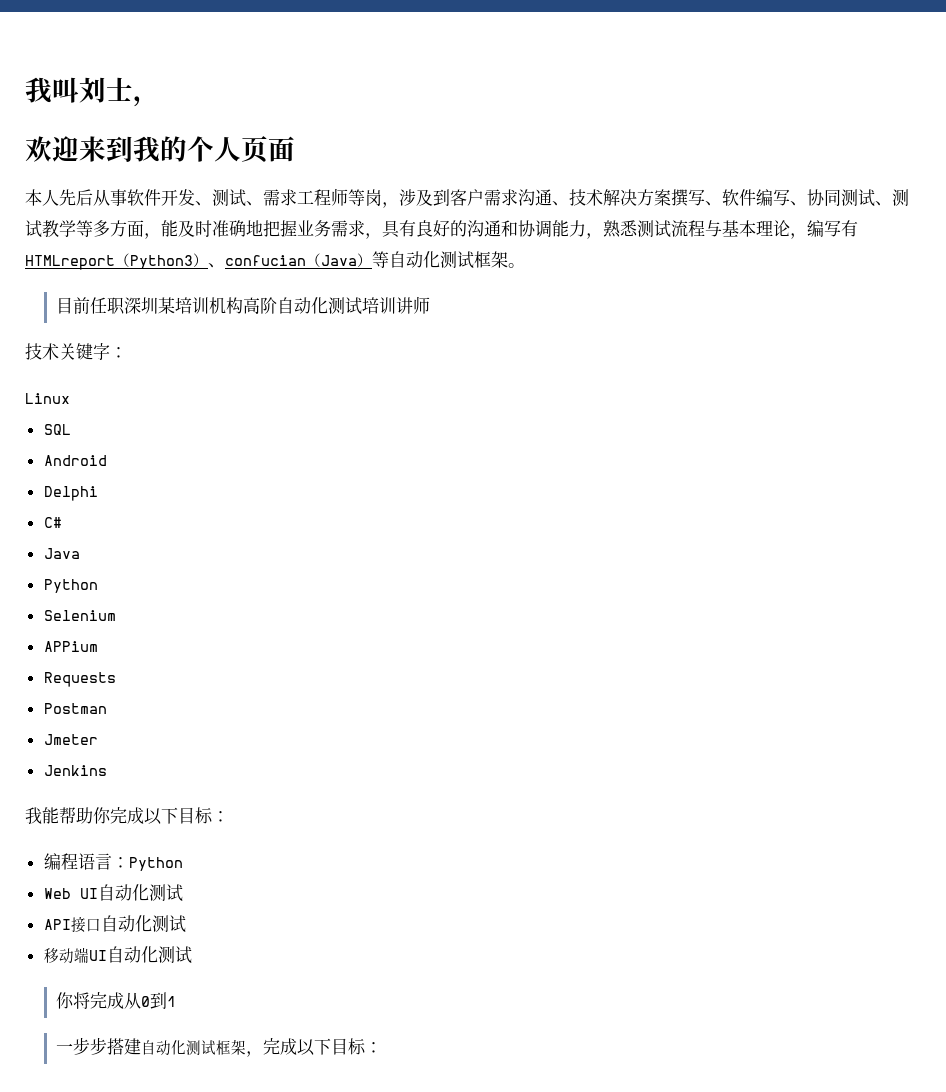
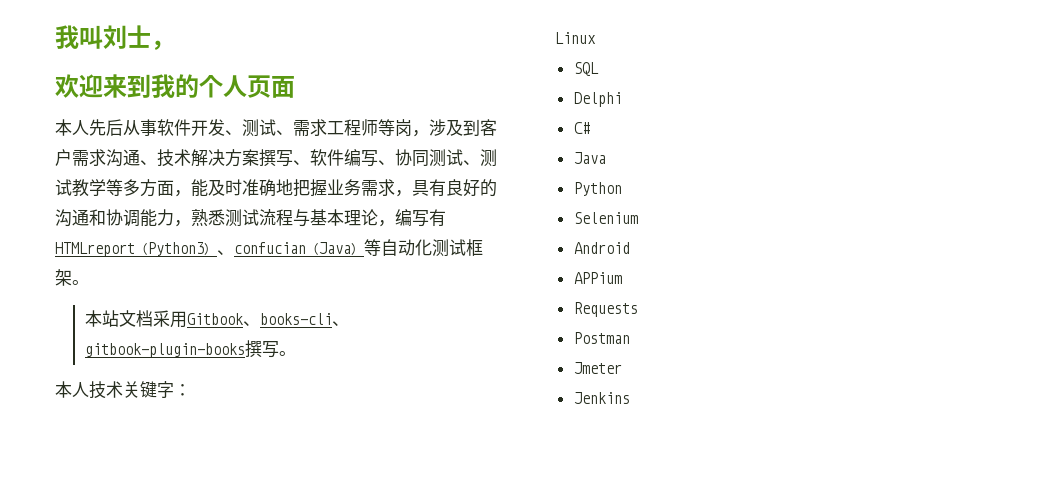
[55,296,430,315] 目前任职深圳某培训机构高阶自动化测试培训讲师 // -> [84,310,349,328] [84,340,296,358] [55,381,89,398] 本站文档采用Gitbook、books-cli、gitbook-plugin-books撰写。 // 本人
[43,455,107,466] // Android -> (599, 69) none
(116, 615) none -> [573,242,630,254] // Android
[25,807,229,825] [43,853,183,871] [43,884,183,902] [43,915,186,933] [43,946,192,964] [55,992,176,1009] [55,1037,382,1057] // 我能帮助你完成以下目标： // 编程语言：Python // Web UI自动化测试 // API接口自动化测试 // 移动端UI自动化测试 // 你将完成从0到1 // 一步步搭建自动化测试框架，完成以下目标： -> (630, 398) none

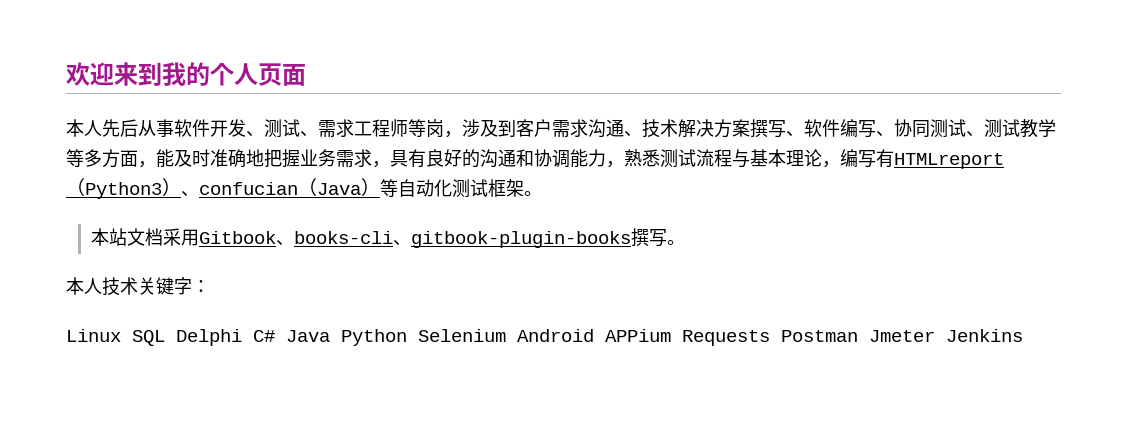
[55,25,175,50] 我叫刘士， // -> (66, 74) none
(596, 38) // -> (121, 335) none
(599, 69) // -> (165, 338) none
(622, 99) // -> (242, 337) none
[573,152,606,164] // Java // -> [286,330,330,342] Java
(622, 189) // -> (407, 337) none
(638, 218) // -> (506, 335) none
(630, 248) // -> (594, 335) none
(622, 278) // -> (671, 335) none
(638, 309) // -> (770, 338) none
(630, 338) // -> (858, 336) none
(622, 368) // -> (935, 336) none

